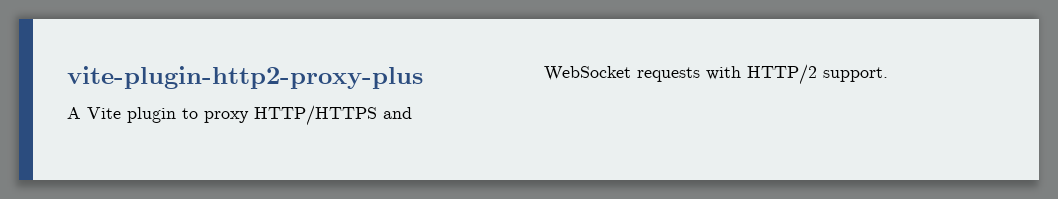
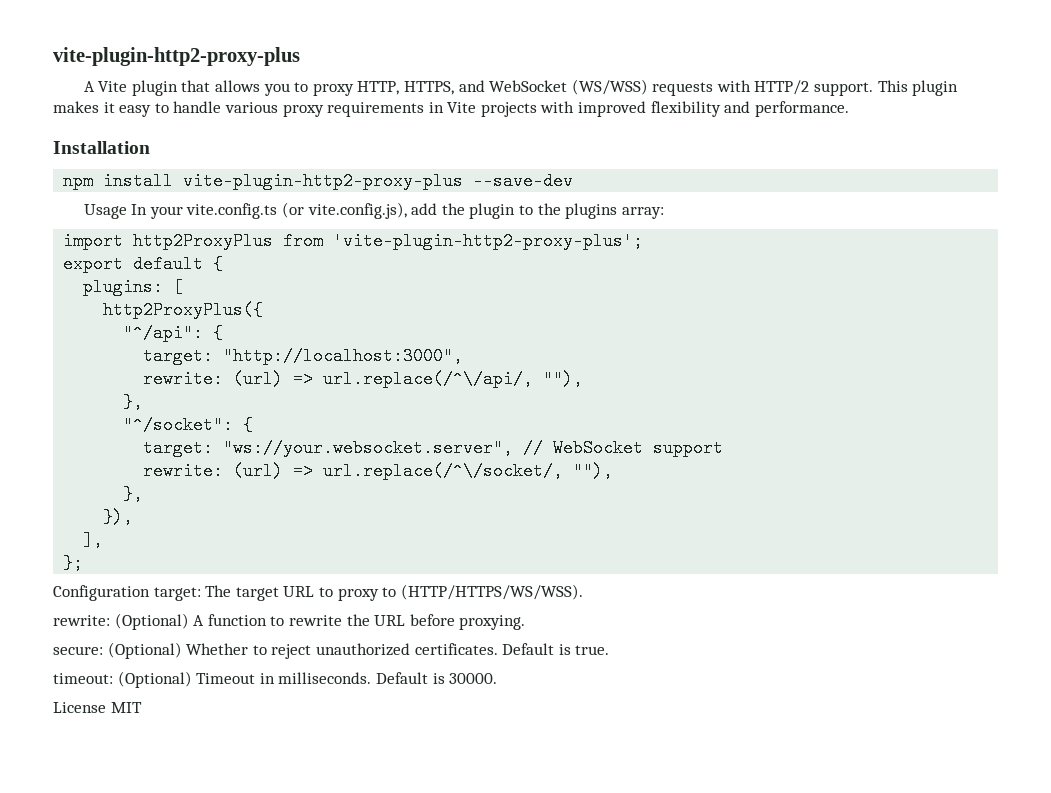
[182,105,377,126] to proxy HTTP/HTTPS -> [181,80,454,96] that allows you to proxy HTTP, HTTPS,
(631, 73) none -> [571,79,648,95] (WS/WSS)
(888, 74) none -> [877,80,959,96] [53,101,849,117] [53,141,150,154] [63,172,574,190] [83,202,664,219] [63,232,644,250] [63,255,224,273] [83,278,184,296] [103,301,264,319] [123,324,224,342] [143,347,464,365] [143,370,584,388] [123,393,144,411] [123,416,254,434] [143,439,724,457] [143,462,614,480] [123,485,144,503] [103,508,134,526] [83,531,104,549] [63,554,84,572] [53,584,583,601] [53,613,526,630] [53,642,610,659] [53,671,498,688] [53,702,142,713] This plugin makes it easy to handle various proxy requirements in Vite projects with improved flexibility and performance. // Installation // npm install vite-plugin-http2-proxy-plus --save-dev // Usage In your vite.config.ts (or vite.config.js), add the plugin to the plugins array: // import http2ProxyPlus from 'vite-plugin-http2-proxy-plus'; // export default { // plugins: [ // http2ProxyPlus({ // "^/api": { // target: "http://localhost:3000", // rewrite: (url) => url.replace(/^\/api/, ""), // }, // "^/socket": { // target: "ws://your.websocket.server", // WebSocket support // rewrite: (url) => url.replace(/^\/socket/, ""), // }, // }), // ], // }; // Configuration target: The target URL to proxy to (HTTP/HTTPS/WS/WSS). // rewrite: (Optional) A function to rewrite the URL before proxying. // secure: (Optional) Whether to reject unauthorized certificates. Default is true. // timeout: (Optional) Timeout in milliseconds. Default is 30000. // License MIT

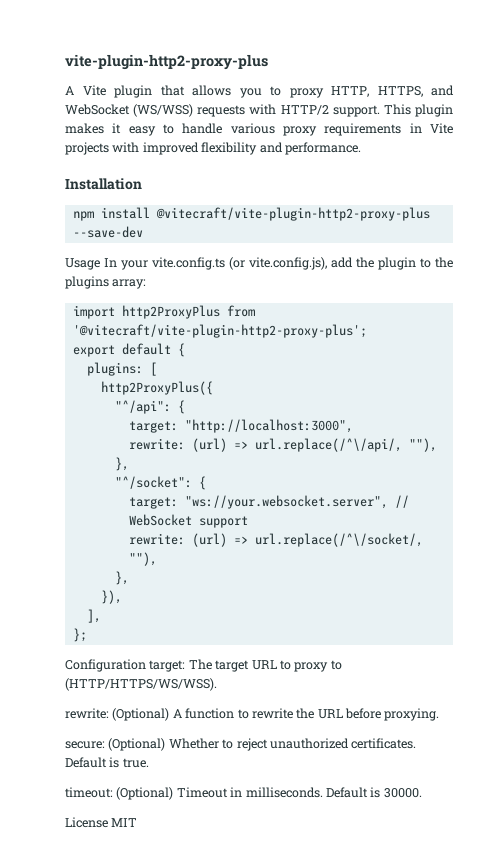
[183,172,464,190] vite-plugin-http2-proxy-plus -> [155,207,430,221] @vitecraft/vite-plugin-http2-proxy-plus
[333,232,644,250] 'vite-plugin-http2-proxy-plus'; -> [72,324,367,338] '@vitecraft/vite-plugin-http2-proxy-plus';

